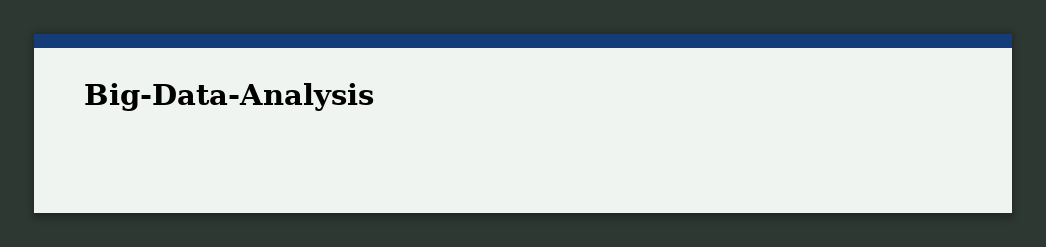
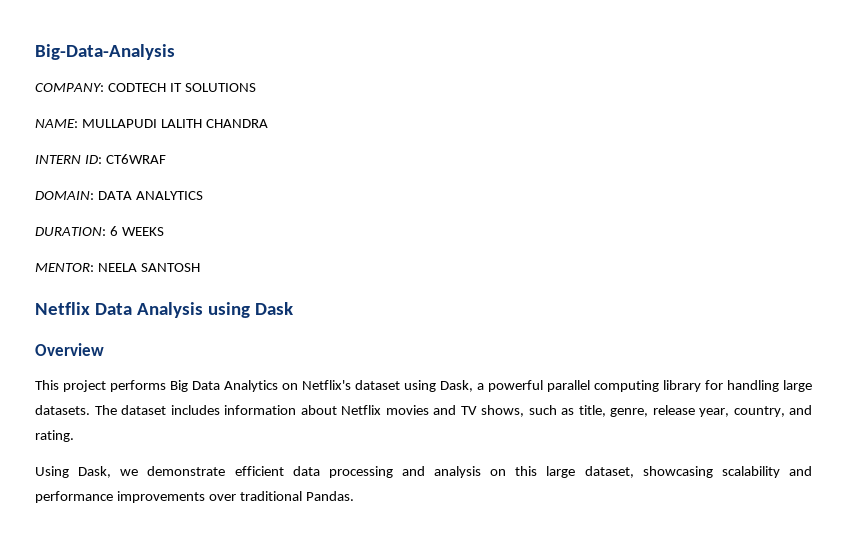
(374, 97) none -> [35,83,256,92] [35,119,268,128] [35,154,166,164] [35,191,203,200] [35,226,164,236] [35,263,200,272] [35,302,293,318] [35,343,104,356] [35,380,812,392] [35,405,812,417] [35,430,74,442] [35,466,812,478] [35,491,354,503] // COMPANY: CODTECH IT SOLUTIONS // NAME: MULLAPUDI LALITH CHANDRA // INTERN ID: CT6WRAF // DOMAIN: DATA ANALYTICS // DURATION: 6 WEEKS // MENTOR: NEELA SANTOSH // Netflix Data Analysis using Dask // Overview // This project performs Big Data Analytics on Netflix's dataset using Dask, a powerful parallel computing library for handling large datasets. The dataset includes information about Netflix movies and TV shows, such as title, genre, release year, country, and rating. // Using Dask, we demonstrate efficient data processing and analysis on this large dataset, showcasing scalability and performance improvements over traditional Pandas.

